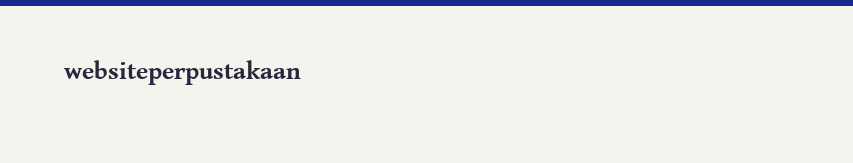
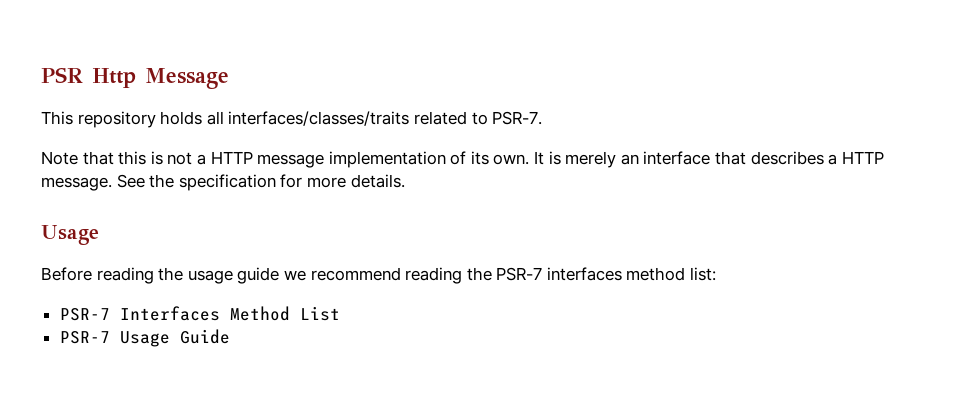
[64,60,301,85] websiteperpustakaan -> [41,67,229,89] [41,111,543,128] [41,151,884,168] [41,174,405,191] [41,225,99,245] [41,267,717,284] [59,306,340,321] [59,329,230,347] PSR Http Message // This repository holds all interfaces/classes/traits related to PSR-7. // Note that this is not a HTTP message implementation of its own. It is merely an interface that describes a HTTP message. See the specification for more details. // Usage // Before reading the usage guide we recommend reading the PSR-7 interfaces method list: // PSR-7 Interfaces Method List // PSR-7 Usage Guide

